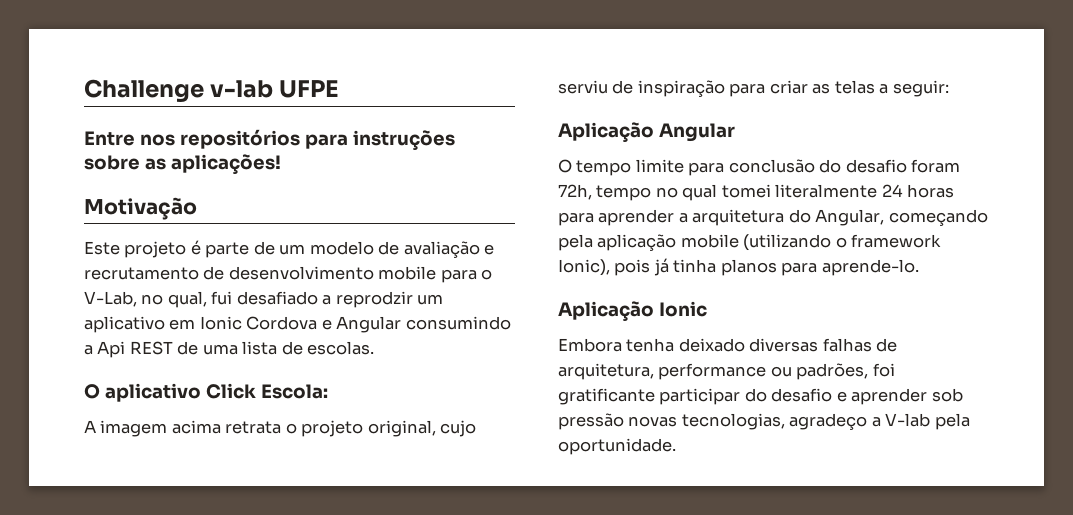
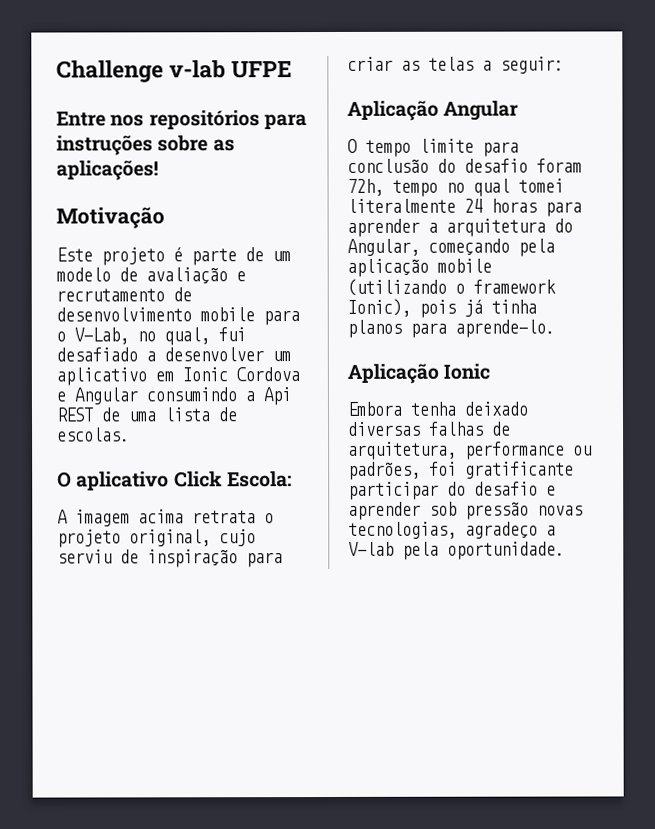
[335,291,413,308] reprodzir -> [164,347,264,362] desenvolver

